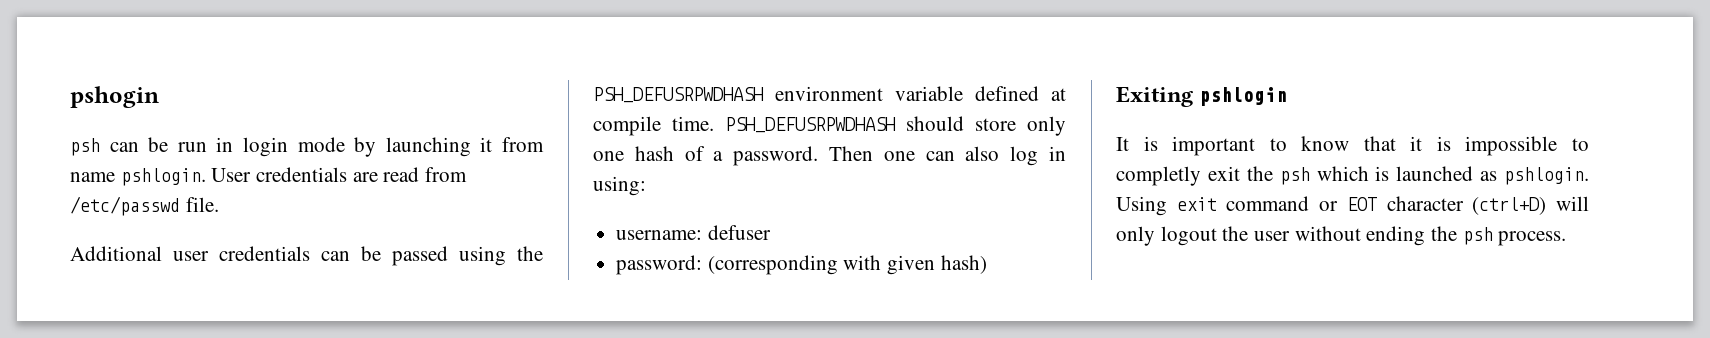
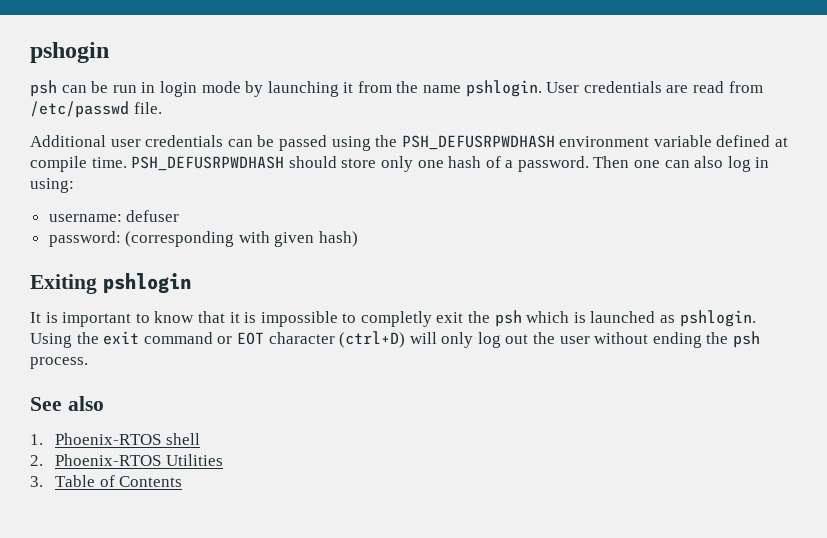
(544, 144) none -> [396,81,419,93] the
(1167, 206) none -> [76,332,99,344] the
[1160,226,1217,246] logout -> [477,332,529,348] log out
(1567, 238) none -> [30,396,104,411] [30,433,200,445] [30,454,223,466] [30,475,183,487] // See also // 1. Phoenix-RTOS shell // 2. Phoenix-RTOS Utilities // 3. Table of Contents

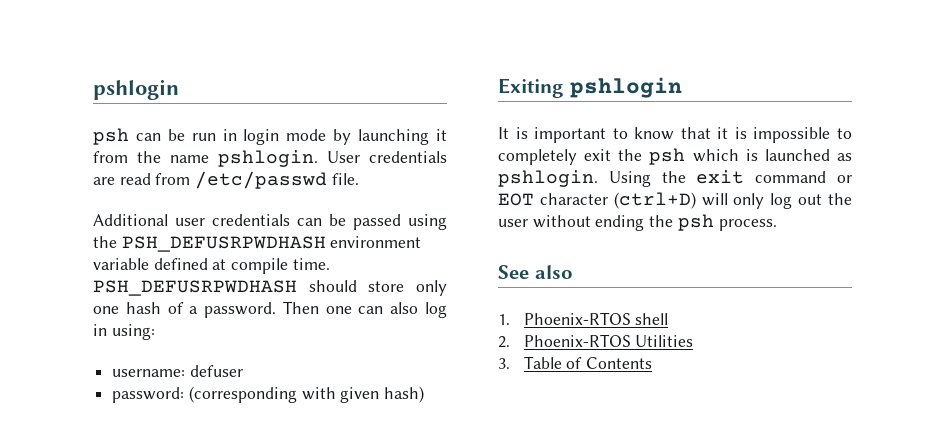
[30,42,109,63] pshogin -> [93,79,179,100] pshlogin
[360,311,432,327] completly -> [498,149,577,165] completely

